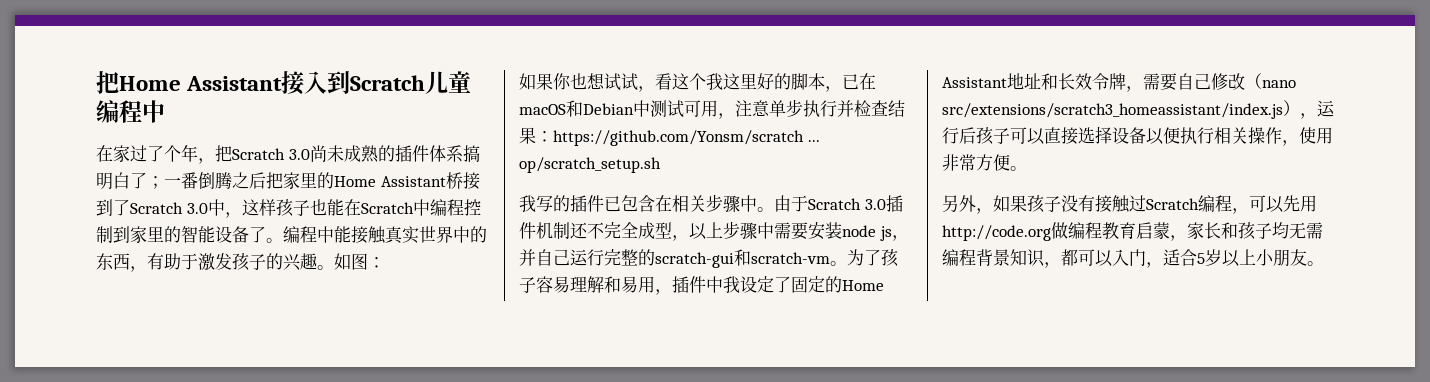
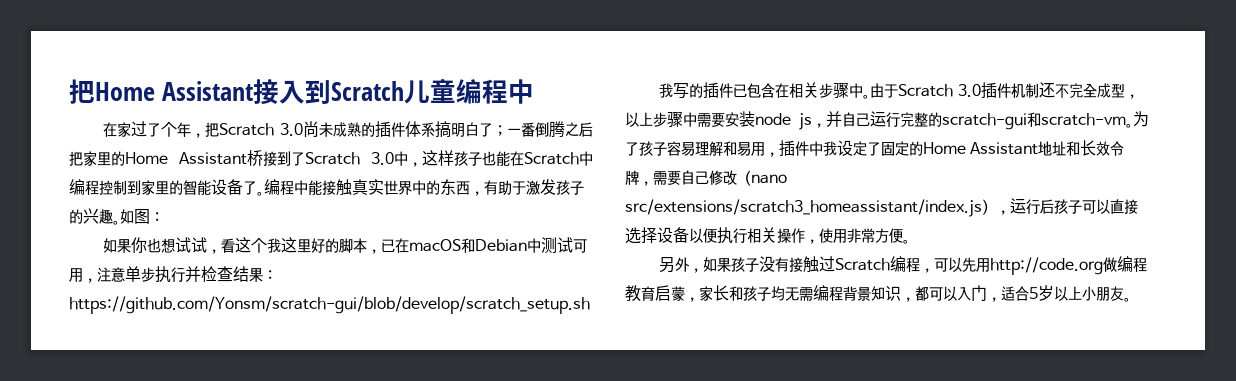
[553,130,820,146] [519,157,661,173] https://github.com/Yonsm/scratch ... op/scratch_setup.sh -> [69,296,590,314] https://github.com/Yonsm/scratch-gui/blob/develop/scratch_setup.sh

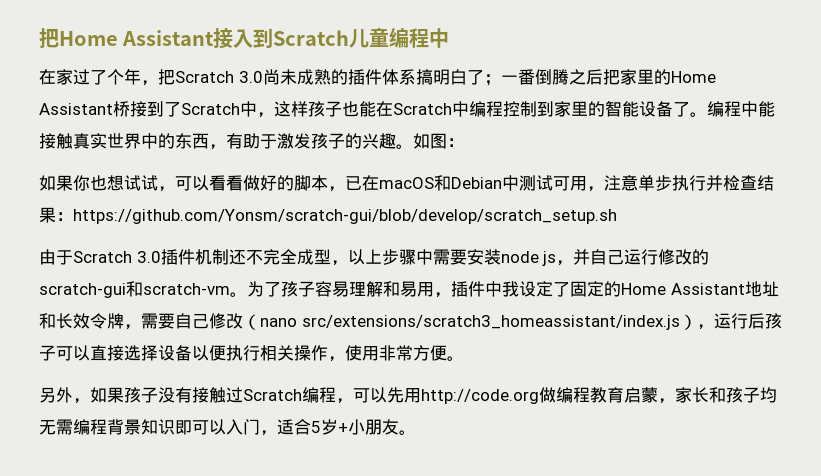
[371,152,394,165] 3.0 -> (240, 109) none
[221,237,312,253] 看这个我这里 -> [175,175,260,191] 可以看看做
[659,82,871,99] 我写的插件已包含在相关步骤中。 -> (617, 216) none
[900,112,928,127] 完整 -> [658,249,693,265] 修改
[901,286,929,302] ，都 -> [175,420,192,435] 即
[1054,286,1082,301] 以上 -> [338,423,348,433] +

